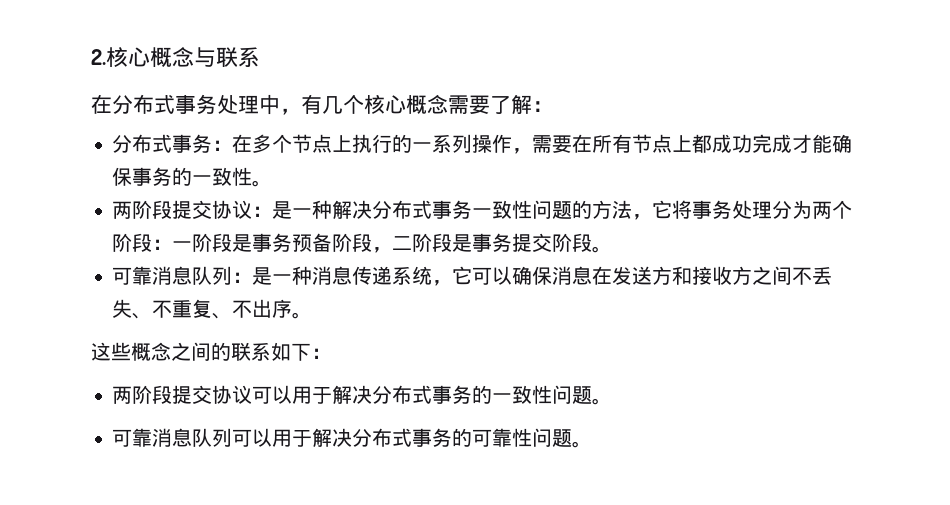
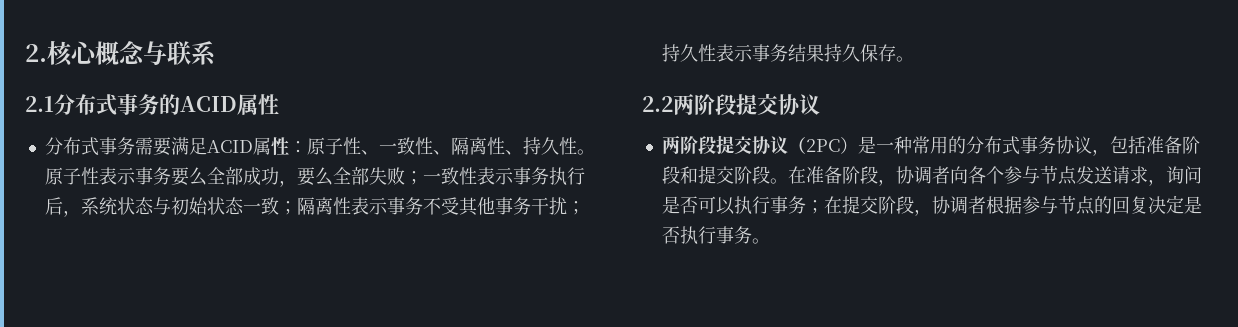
[91,94,553,115] [112,134,853,154] [112,167,273,187] [112,200,853,220] [112,233,613,253] [112,266,833,286] [112,299,313,319] [91,342,331,361] [112,385,613,405] [112,428,573,447] 在分布式事务处理中，有几个核心概念需要了解： // 分布式事务：在多个节点上执行的一系列操作，需要在所有节点上都成功完成才能确保事务的一致性。 // 两阶段提交协议：是一种解决分布式事务一致性问题的方法，它将事务处理分为两个阶段：一阶段是事务预备阶段，二阶段是事务提交阶段。 // 可靠消息队列：是一种消息传递系统，它可以确保消息在发送方和接收方之间不丢失、不重复、不出序。 // 这些概念之间的联系如下： // 两阶段提交协议可以用于解决分布式事务的一致性问题。 // 可靠消息队列可以用于解决分布式事务的可靠性问题 -> [25,94,279,116] [44,137,595,156] [44,167,585,187] [44,197,585,217] [661,44,914,62] [642,93,820,115] [661,135,1200,156] [661,166,1202,186] [661,195,1202,216] [661,226,752,244] 2.1分布式事务的ACID属性 // 分布式事务需要满足ACID属性：原子性、一致性、隔离性、持久性。原子性表示事务要么全部成功，要么全部失败；一致性表示事务执行后，系统状态与初始状态一致；隔离性表示事务不受其他事务干扰；持久性表示事务结果持久保存。 // 2.2两阶段提交协议 // 两阶段提交协议（2PC）是一种常用的分布式事务协议，包括准备阶段和提交阶段。在准备阶段，协调者向各个参与节点发送请求，询问是否可以执行事务；在提交阶段，协调者根据参与节点的回复决定是否执行事务

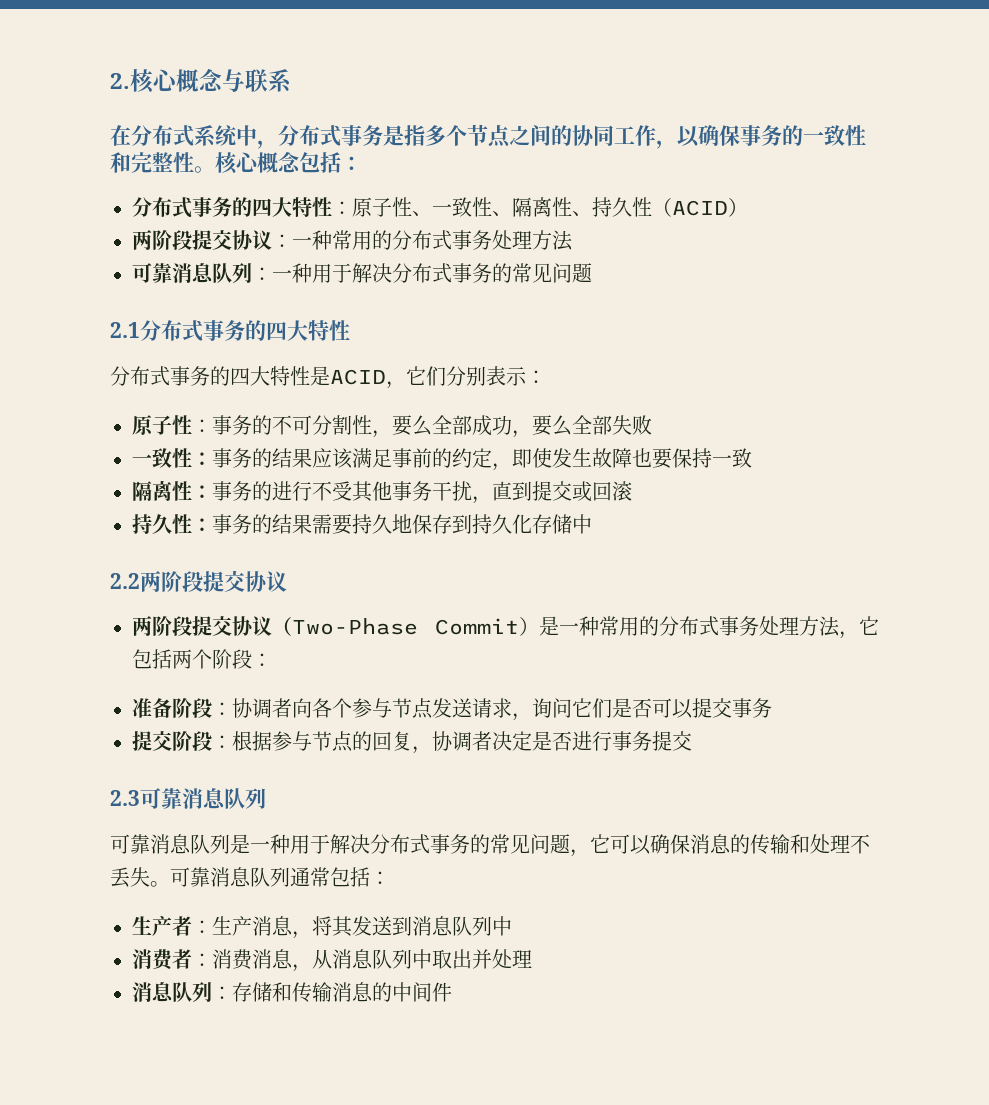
[25,94,279,116] [44,137,271,156] 2.1分布式事务的ACID属性 // 分布式事务需要满足ACID属 -> [110,124,866,149] [110,151,362,175] [132,197,312,218] 在分布式系统中，分布式事务是指多个节点之间的协同工作，以确保事务的一致性和完整性。核心概念包括： // 分布式事务的四大特
[576,149,595,155] [44,167,171,185] 。原子性表示事务 -> [652,198,748,217] [132,230,573,251] [132,263,592,284] [110,320,350,342] [110,366,546,389] [132,415,392,438] （ACID） // 两阶段提交协议：一种常用的分布式事务处理方法 // 可靠消息队列：一种用于解决分布式事务的常见问题 // 2.1分布式事务的四大特性 // 分布式事务的四大特性是ACID，它们分别表示： // 原子性：事务的不可分割性，
[404,167,585,185] [44,197,585,217] [661,44,914,62] ；一致性表示事务执行后，系统状态与初始状态一致；隔离性表示事务不受其他事务干扰；持久性表示事务结果持久保存。 -> [132,448,752,471] [132,481,632,504] [132,514,592,535] // 一致性：事务的结果应该满足事前的约定，即使发生故障也要保持一致 // 隔离性：事务的进行不受其他事务干扰，直到提交或回滚 // 持久性：事务的结果需要持久地保存到持久化存储中
[805,139,840,152] 2PC -> [292,618,519,635] Two-Phase Commit
[1055,136,1200,156] [661,166,896,186] 协议，包括准备阶段和提交阶段。在准备阶段， -> [759,616,879,639] [132,649,272,669] [132,698,232,718] 处理方法，它包括两个阶段： // 准备阶段：
(1202, 175) none -> [572,698,612,718] 它们
[733,196,986,216] 执行事务；在提交阶段，协调者 -> [692,698,772,718] [132,731,232,751] 提交事务 // 提交阶段：
[1147,195,1202,214] [661,226,770,244] 决定是否执行事务。 -> [412,731,692,754] [110,788,266,809] [110,834,870,857] [110,867,390,888] [132,916,512,939] [132,949,532,972] [132,982,452,1003] ，协调者决定是否进行事务提交 // 2.3可靠消息队列 // 可靠消息队列是一种用于解决分布式事务的常见问题，它可以确保消息的传输和处理不丢失。可靠消息队列通常包括： // 生产者：生产消息，将其发送到消息队列中 // 消费者：消费消息，从消息队列中取出并处理 // 消息队列：存储和传输消息的中间件

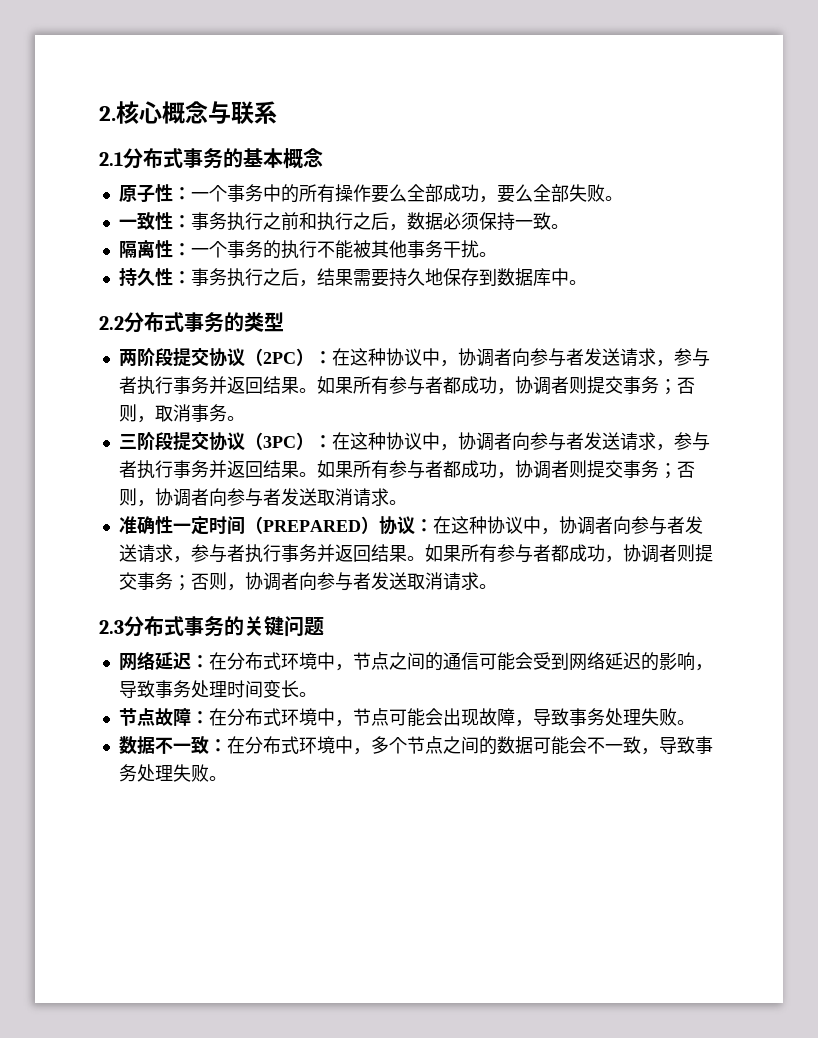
[110,124,866,149] [110,151,362,175] [132,197,748,218] [132,230,573,251] [132,263,592,284] [110,320,350,342] [110,366,546,389] [132,415,392,438] 在分布式系统中，分布式事务是指多个节点之间的协同工作，以确保事务的一致性和完整性。核心概念包括： // 分布式事务的四大特性：原子性、一致性、隔离性、持久性（ACID） // 两阶段提交协议：一种常用的分布式事务处理方法 // 可靠消息队列：一种用于解决分布式事务的常见问题 // 2.1分布式事务的四大特性 // 分布式事务的四大特性是ACID，它们分别表示： // 原子性：事务的不可分割性， -> [99,148,323,169] [118,184,371,203] 2.1分布式事务的基本概念 // 原子性：一个事务中的所有操作
(652, 425) none -> [604,196,623,201] 。
[252,448,672,471] 的结果应该满足事前的约定，即使发生故障也要 -> [226,212,479,231] 执行之前和执行之后，数据必须
(752, 458) none -> [550,224,569,229] 。
[212,481,632,504] 事务的进行不受其他事务干扰，直到提交或回滚 -> [190,240,497,259] 一个事务的执行不能被其他事务干扰。
[252,514,272,534] 的 -> [226,268,317,287] 执行之后，
[472,514,592,534] 持久化存储中 -> [496,268,587,286] 数据库中。
[140,570,287,592] 两阶段提交协议 -> [124,312,284,333] 分布式事务的类型
[292,616,879,639] [132,649,272,669] [132,698,772,721] [132,731,692,754] [110,788,266,809] [110,834,870,857] [110,867,390,888] [132,916,512,939] [132,949,532,972] [132,982,452,1003] Two-Phase Commit）是一种常用的分布式事务处理方法，它包括两个阶段： // 准备阶段：协调者向各个参与节点发送请求，询问它们是否可以提交事务 // 提交阶段：根据参与节点的回复，协调者决定是否进行事务提交 // 2.3可靠消息队列 // 可靠消息队列是一种用于解决分布式事务的常见问题，它可以确保消息的传输和处理不丢失。可靠消息队列通常包括： // 生产者：生产消息，将其发送到消息队列中 // 消费者：消费消息，从消息队列中取出并处理 // 消息队列：存储和传输消息的中间件 -> [262,348,710,367] [118,376,695,395] [118,404,245,423] [118,431,710,451] [118,460,695,479] [118,488,407,507] [118,516,703,535] [118,544,713,563] [118,572,497,591] [99,616,324,637] [118,651,713,671] [118,680,317,698] [118,708,695,727] [118,736,713,755] [118,764,227,782] 2PC）：在这种协议中，协调者向参与者发送请求，参与者执行事务并返回结果。如果所有参与者都成功，协调者则提交事务；否则，取消事务。 // 三阶段提交协议（3PC）：在这种协议中，协调者向参与者发送请求，参与者执行事务并返回结果。如果所有参与者都成功，协调者则提交事务；否则，协调者向参与者发送取消请求。 // 准确性一定时间（PREPARED）协议：在这种协议中，协调者向参与者发送请求，参与者执行事务并返回结果。如果所有参与者都成功，协调者则提交事务；否则，协调者向参与者发送取消请求。 // 2.3分布式事务的关键问题 // 网络延迟：在分布式环境中，节点之间的通信可能会受到网络延迟的影响，导致事务处理时间变长。 // 节点故障：在分布式环境中，节点可能会出现故障，导致事务处理失败。 // 数据不一致：在分布式环境中，多个节点之间的数据可能会不一致，导致事务处理失败。

